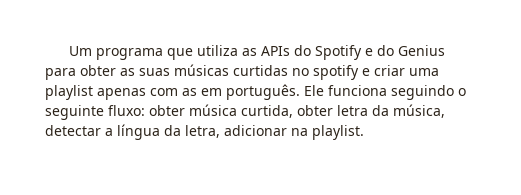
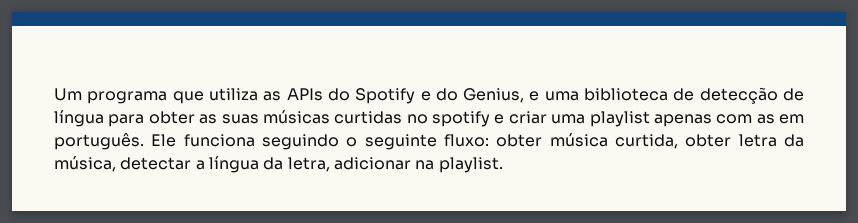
[397,45,445,56] Genius -> [463,87,804,104] [54,110,104,127] Genius, e uma biblioteca de detecção de língua

